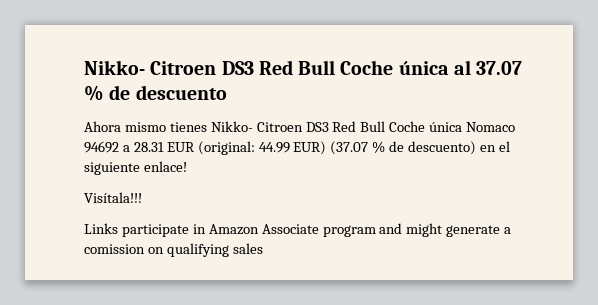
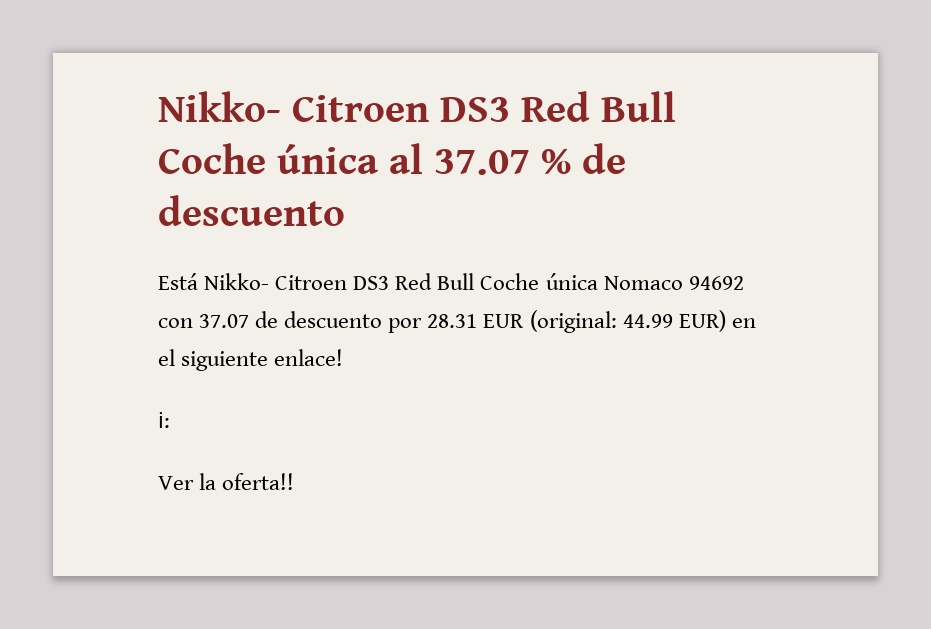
[84,121,207,132] Ahora mismo tienes -> [158,273,198,290] Está
[122,145,130,152] a -> [158,311,423,333] con 37.07 de descuento por
[330,141,477,155] (37.07 % de descuento) -> (726, 321) none
[84,192,142,203] [84,223,512,237] [84,243,263,257] Visítala!!! // Links participate in Amazon Associate program and might generate a comission on qualifying sales -> [158,412,170,428] [158,473,295,490] ℹ: // Ver la oferta!!

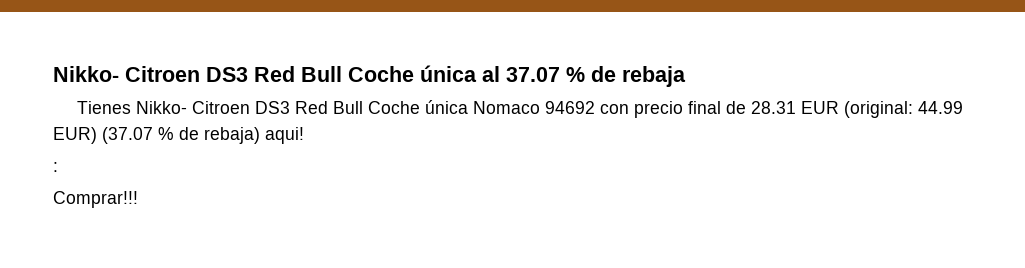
[158,195,345,226] [158,273,198,290] descuento // Está -> [622,66,686,87] [77,101,132,114] rebaja // Tienes
[199,311,423,333] 37.07 de descuento por -> [634,101,747,118] precio final de
[731,318,756,328] [158,349,344,371] [158,412,170,428] [158,473,295,490] en el siguiente enlace! // ℹ: // Ver la oferta!! -> [102,127,304,144] [53,162,58,172] [53,191,138,208] (37.07 % de rebaja) aqui! // : // Comprar!!!

